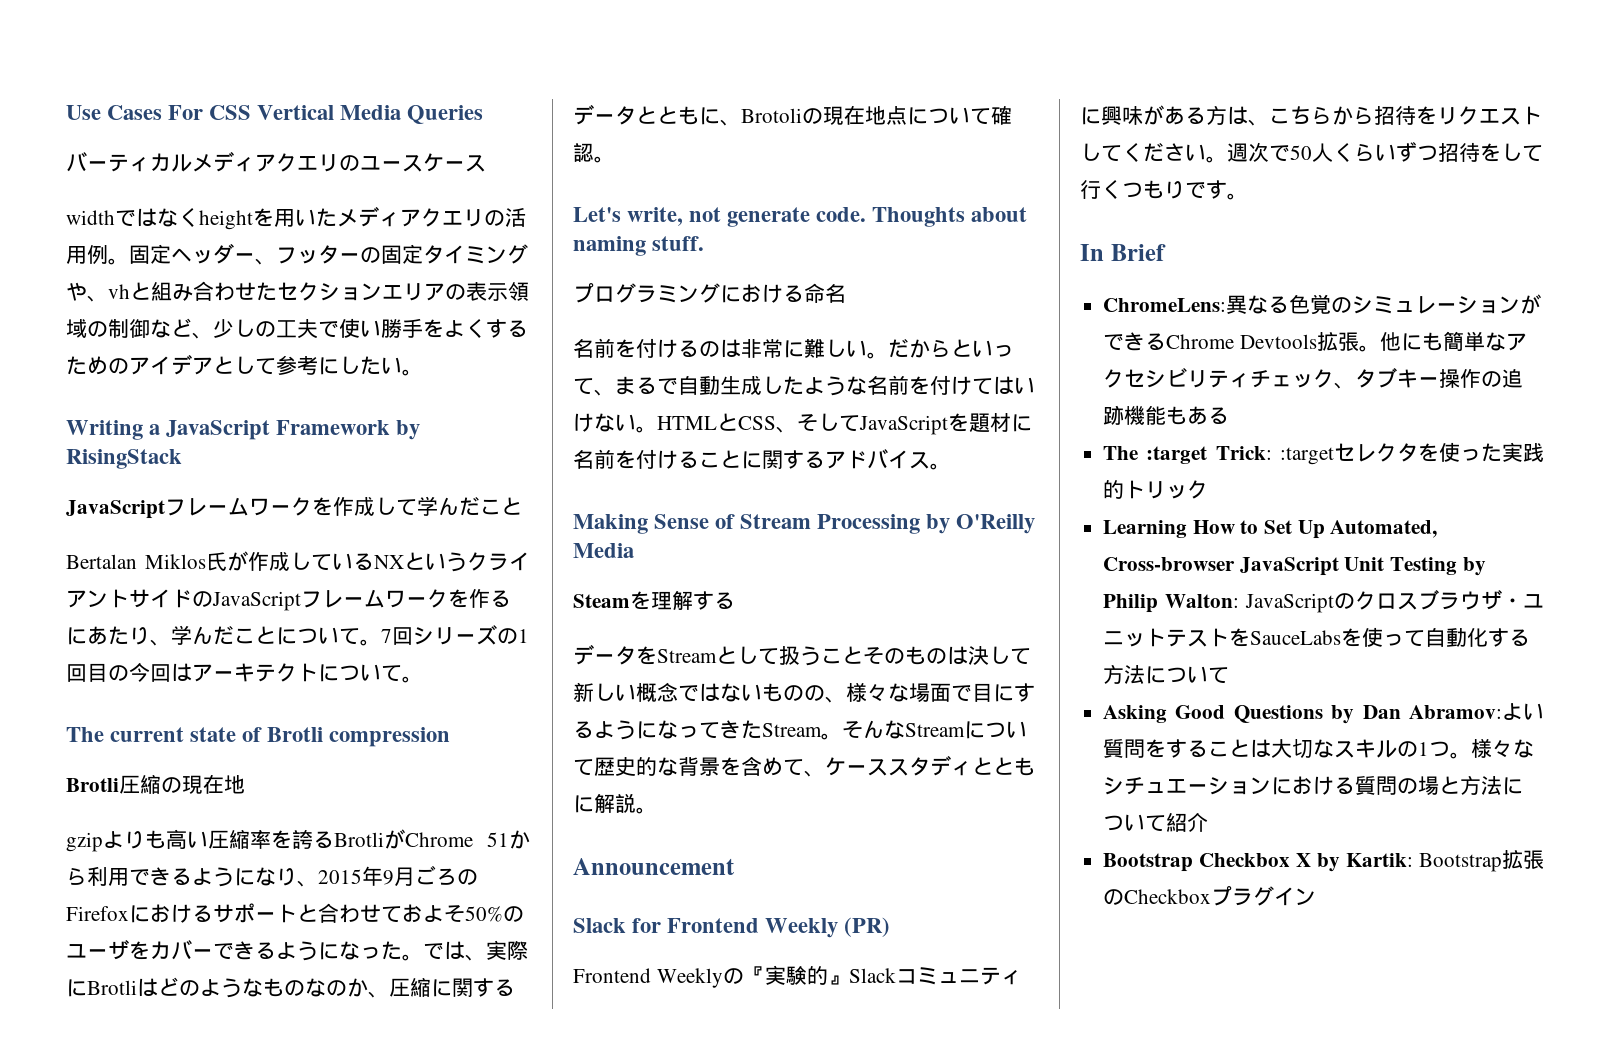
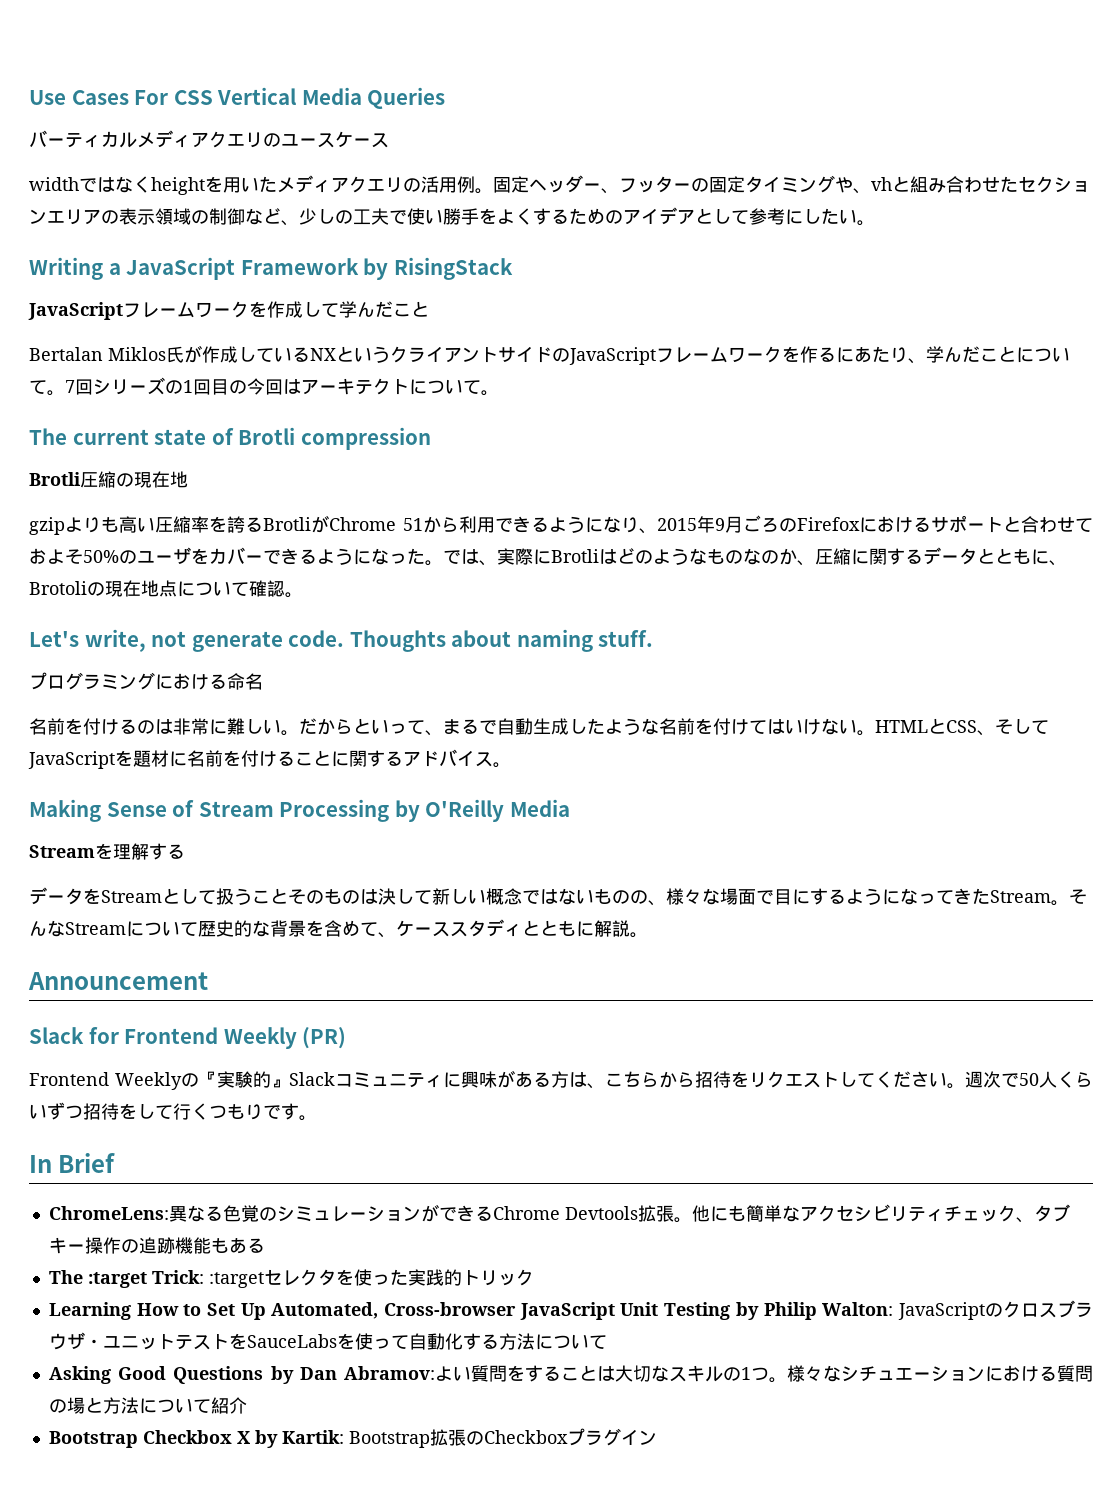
[573,594,630,608] Steam -> [29,845,95,858] Stream

